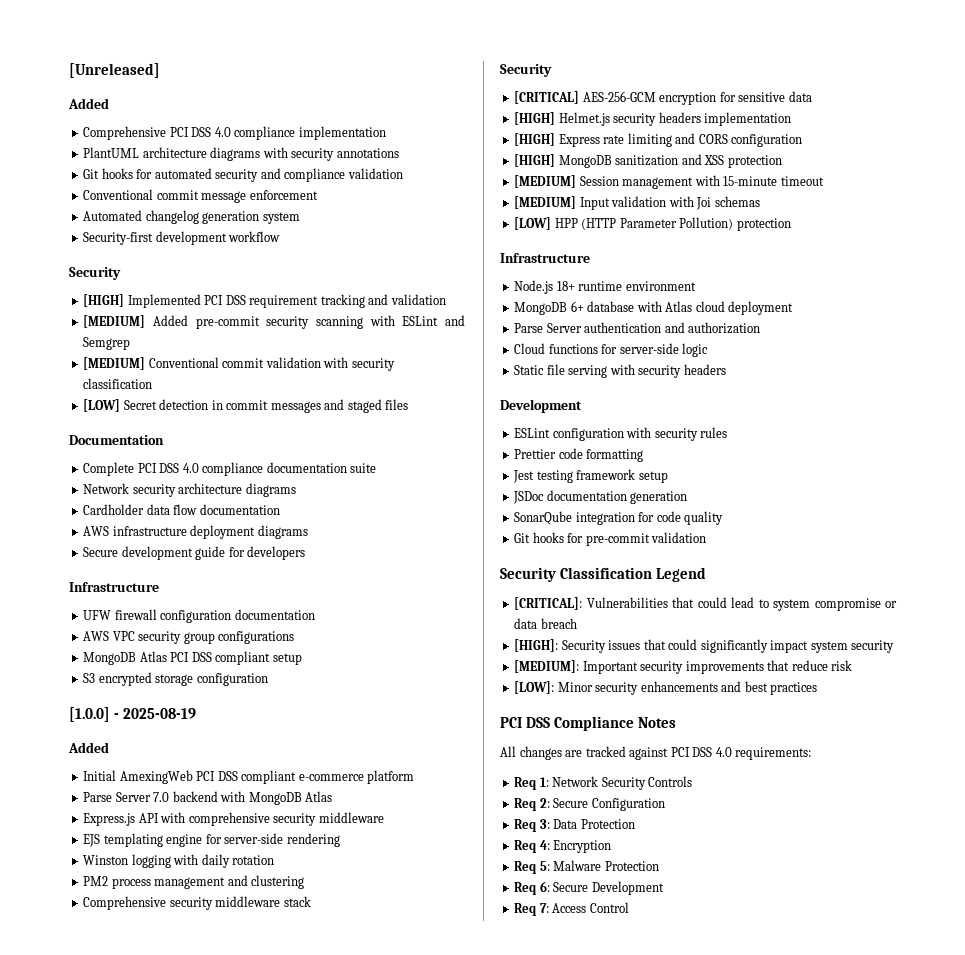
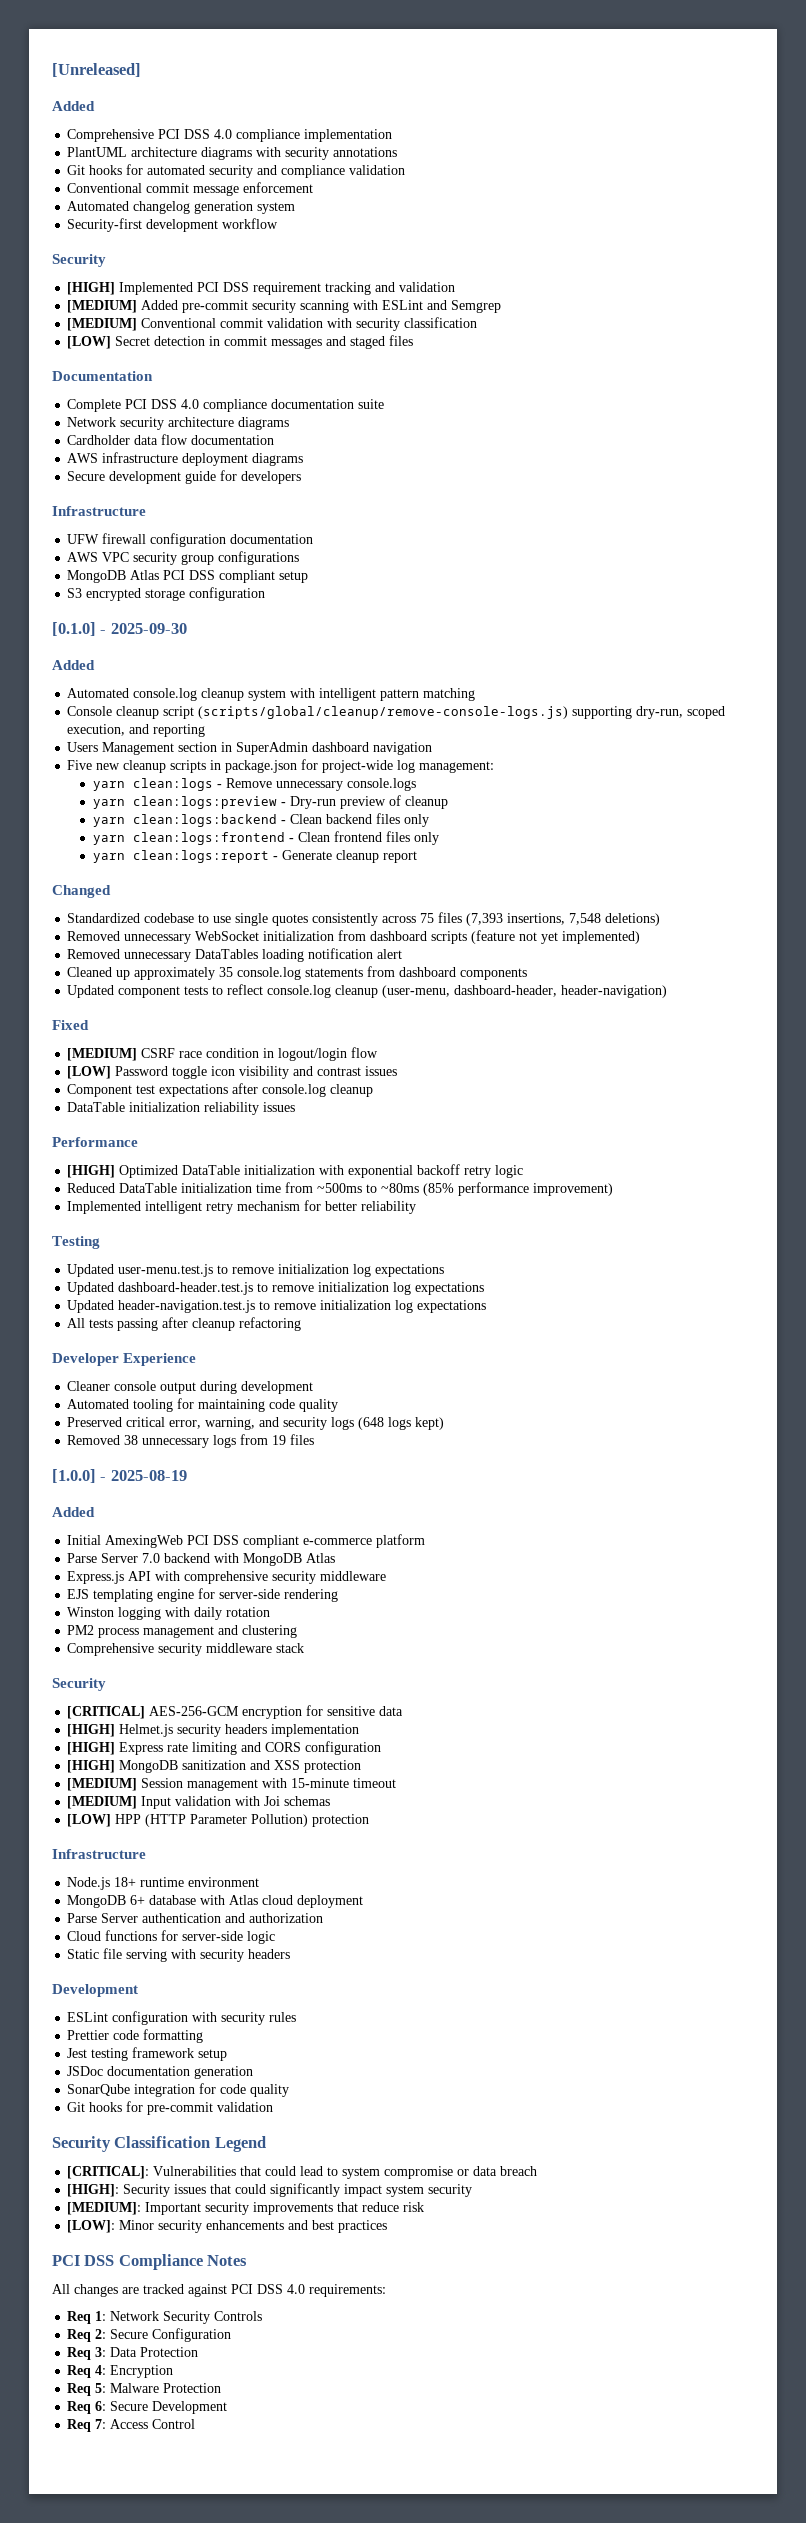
(268, 679) none -> [52,622,187,636] [52,660,95,670] [67,688,476,701] [67,706,726,719] [67,724,206,737] [67,742,433,755] [67,759,495,773] [92,778,416,791] [92,795,448,809] [92,813,429,827] [92,831,439,845] [92,850,417,863] [52,885,111,898] [67,912,661,926] [67,930,641,944] [67,948,403,962] [67,966,528,980] [67,984,668,998] [52,1020,89,1030] [67,1047,379,1061] [67,1066,398,1079] [67,1083,374,1097] [67,1102,296,1115] [52,1137,138,1147] [67,1164,524,1178] [67,1182,614,1196] [67,1200,417,1214] [52,1236,100,1249] [67,1264,445,1277] [67,1282,485,1295] [67,1300,487,1313] [67,1317,302,1331] [52,1353,197,1366] [67,1381,314,1394] [67,1398,339,1412] [67,1417,445,1430] [67,1434,315,1448] // [0.1.0] - 2025-09-30 // Added // Automated console.log cleanup system with intelligent pattern matching // Console cleanup script (scripts/global/cleanup/remove-console-logs.js) supporting dry-run, scoped execution, and reporting // Users Management section in SuperAdmin dashboard navigation // Five new cleanup scripts in package.json for project-wide log management: // yarn clean:logs - Remove unnecessary console.logs // yarn clean:logs:preview - Dry-run preview of cleanup // yarn clean:logs:backend - Clean backend files only // yarn clean:logs:frontend - Clean frontend files only // yarn clean:logs:report - Generate cleanup report // Changed // Standardized codebase to use single quotes consistently across 75 files (7,393 insertions, 7,548 deletions) // Removed unnecessary WebSocket initialization from dashboard scripts (feature not yet implemented) // Removed unnecessary DataTables loading notification alert // Cleaned up approximately 35 console.log statements from dashboard components // Updated component tests to reflect console.log cleanup (user-menu, dashboard-header, header-navigation) // Fixed // [MEDIUM] CSRF race condition in logout/login flow // [LOW] Password toggle icon visibility and contrast issues // Component test expectations after console.log cleanup // DataTable initialization reliability issues // Performance // [HIGH] Optimized DataTable initialization with exponential backoff retry logic // Reduced DataTable initialization time from ~500ms to ~80ms (85% performance improvement) // Implemented intelligent retry mechanism for better reliability // Testing // Updated user-menu.test.js to remove initialization log expectations // Updated dashboard-header.test.js to remove initialization log expectations // Updated header-navigation.test.js to remove initialization log expectations // All tests passing after cleanup refactoring // Developer Experience // Cleaner console output during development // Automated tooling for maintaining code quality // Preserved critical error, warning, and security logs (648 logs kept) // Removed 38 unnecessary logs from 19 files

